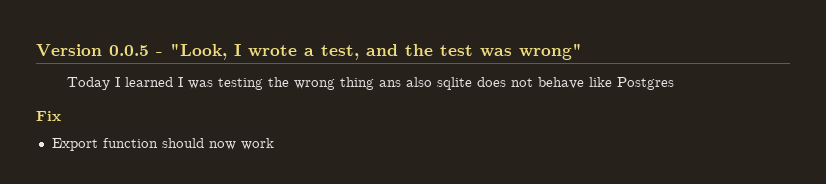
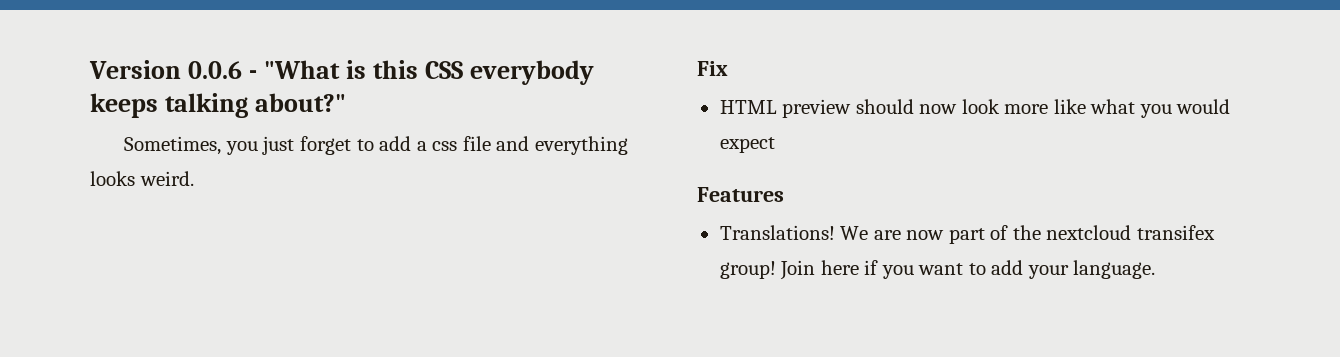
[109,43,582,60] [66,77,674,90] [36,111,61,121] [51,138,274,151] 0.0.5 - "Look, I wrote a test, and the test was wrong" // Today I learned I was testing the wrong thing ans also sqlite does not behave like Postgres // Fix // Export function should now work -> [188,60,595,85] [90,93,347,118] [124,136,628,155] [90,171,194,186] [697,61,728,76] [719,99,1231,118] [719,137,775,153] [697,187,784,202] [719,225,1215,244] [719,260,1156,280] 0.0.6 - "What is this CSS everybody keeps talking about?" // Sometimes, you just forget to add a css file and everything looks weird. // Fix // HTML preview should now look more like what you would expect // Features // Translations! We are now part of the nextcloud transifex group! Join here if you want to add your language.

